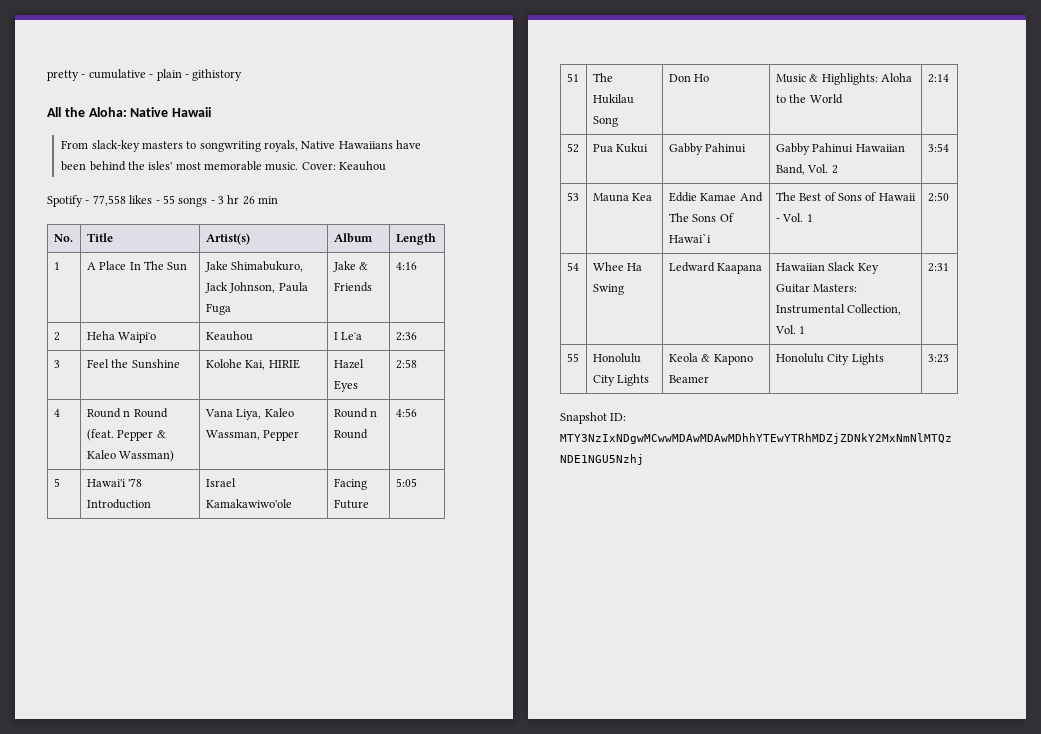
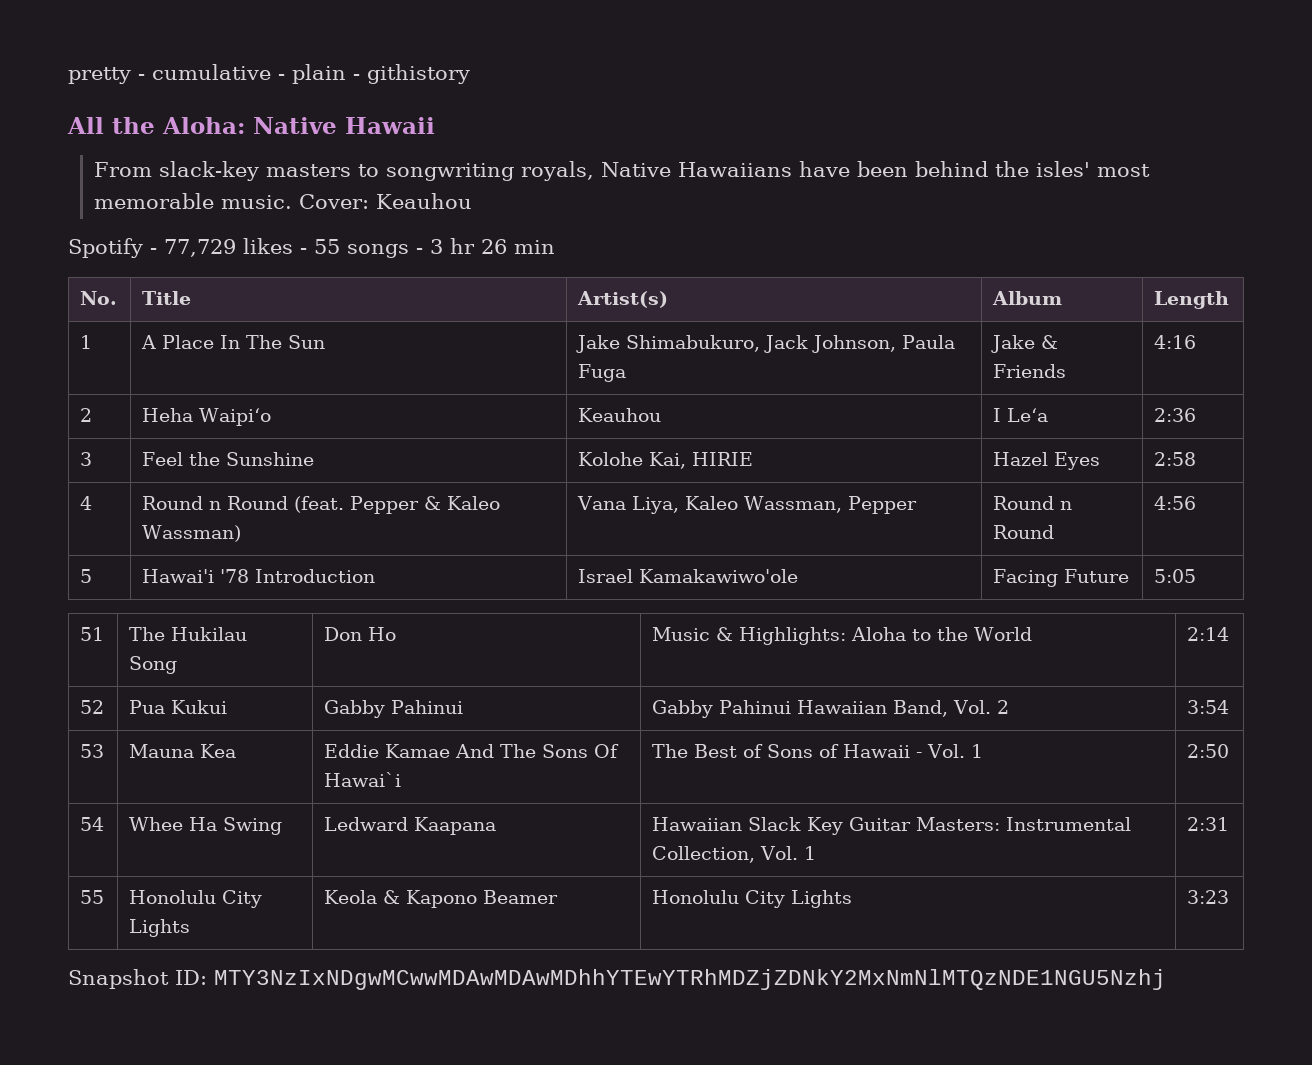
[92,195,126,206] 77,558 -> [164,239,236,257] 77,729

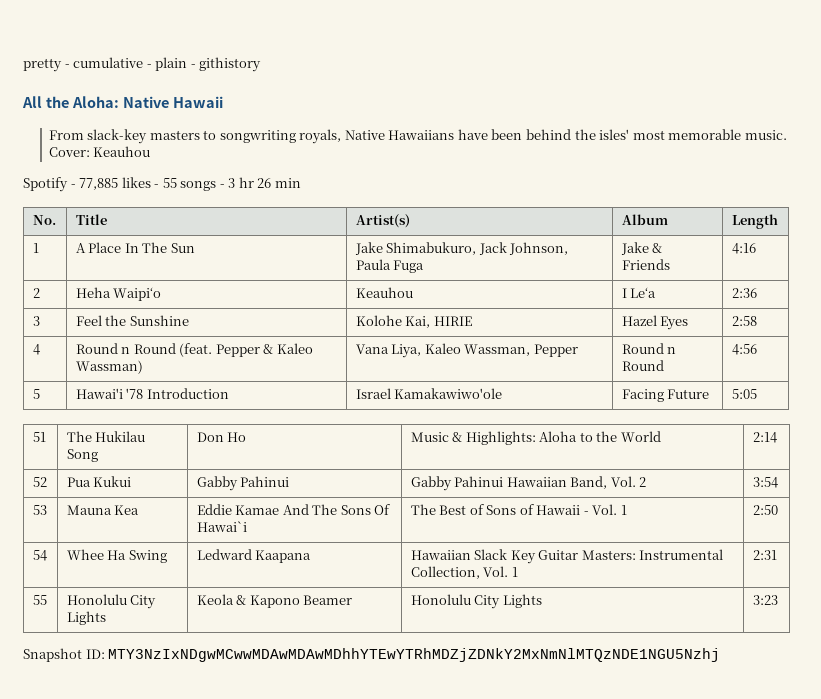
[164,239,236,257] 77,729 -> [79,178,119,190] 77,885

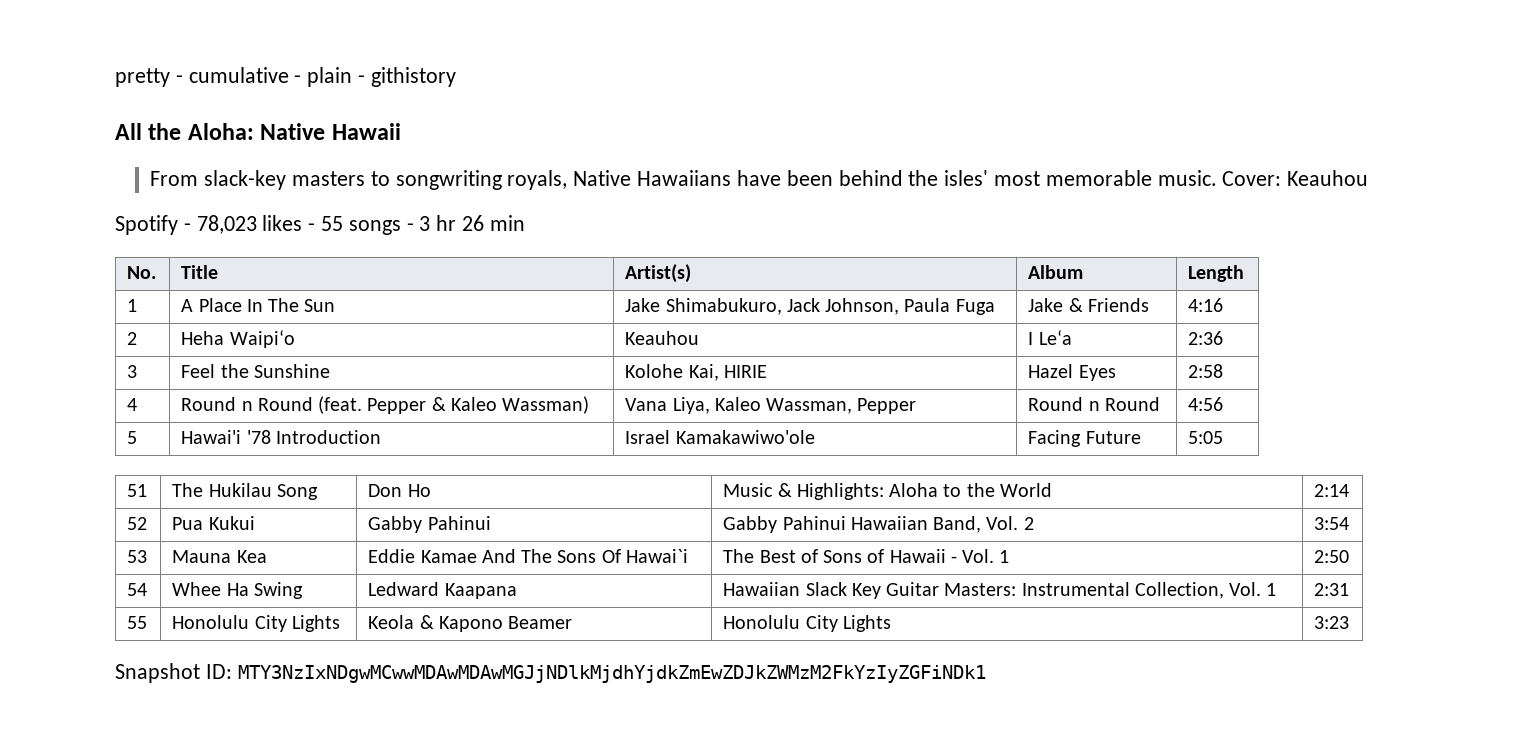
[79,178,119,190] 77,885 -> [196,215,257,234] 78,023
[108,648,721,662] MTY3NzIxNDgwMCwwMDAwMDAwMDhhYTEwYTRhMDZjZDNkY2MxNmNlMTQzNDE1NGU5Nzhj -> [237,665,986,683] MTY3NzIxNDgwMCwwMDAwMDAwMGJjNDlkMjdhYjdkZmEwZDJkZWMzM2FkYzIyZGFiNDk1

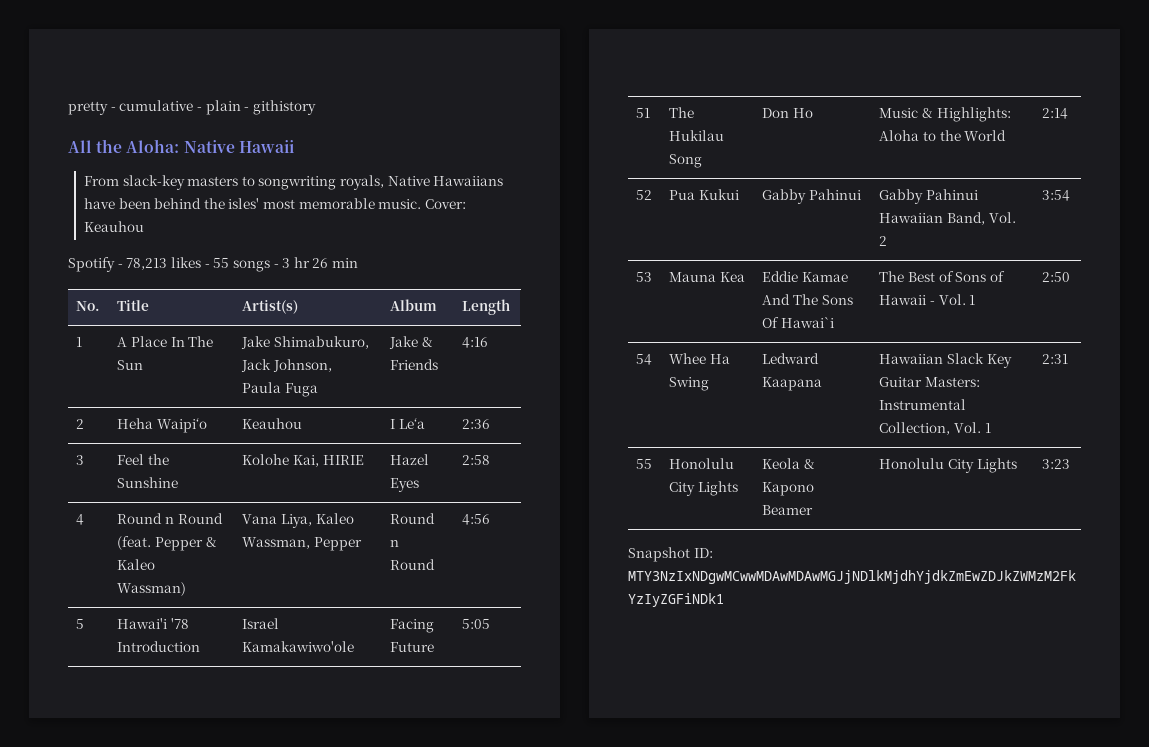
[196,215,257,234] 78,023 -> [126,258,168,270] 78,213

